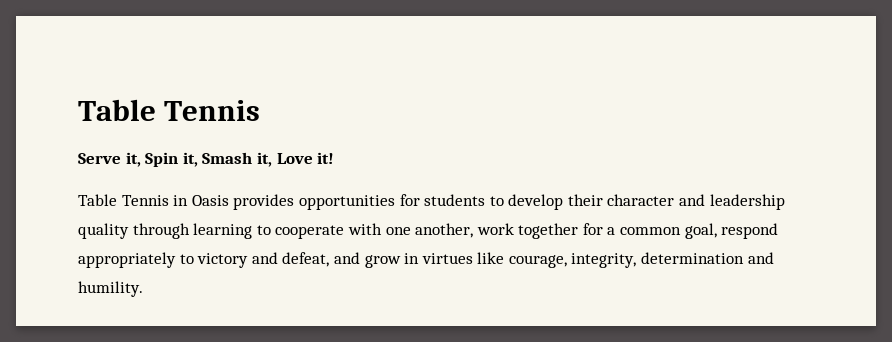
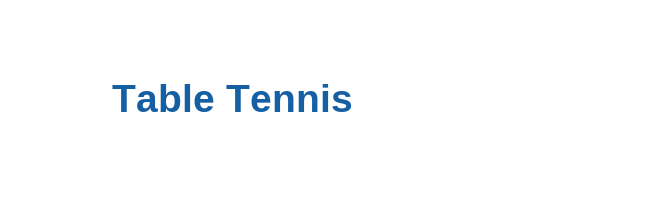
[78,99,261,121] [78,152,335,167] [78,194,785,210] [78,223,779,239] [78,252,774,268] [78,281,143,297] Table Tennis // Serve it, Spin it, Smash it, Love it! // Table Tennis in Oasis provides opportunities for students to develop their character and leadership quality through learning to cooperate with one another, work together for a common goal, respond appropriately to victory and defeat, and grow in virtues like courage, integrity, determination and humility. -> [112,84,353,112] Table Tennis

